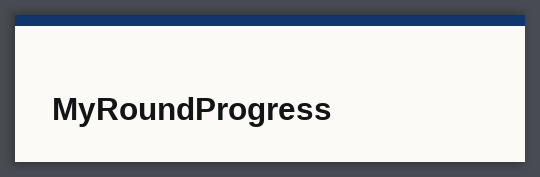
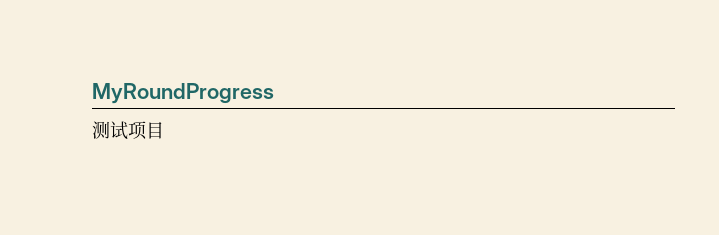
(332, 112) none -> [92,121,164,140] // 测试项目

